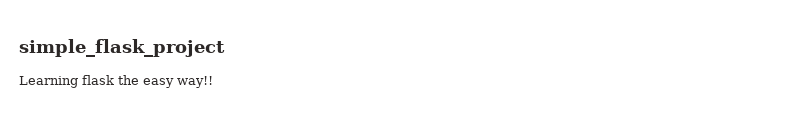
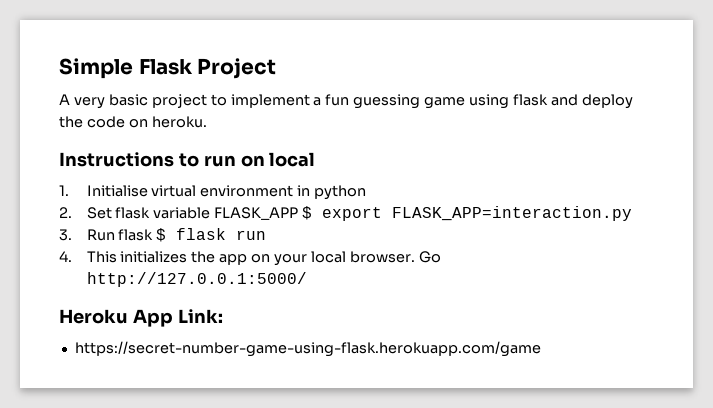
[19,39,225,57] [19,75,213,88] simple_flask_project // Learning flask the easy way!! -> [59,58,277,79] [59,94,633,109] [59,116,207,128] [59,152,316,167] [59,185,367,200] [59,206,633,221] [59,228,267,242] [59,251,441,266] [86,272,307,287] [59,309,223,327] [74,341,541,357] Simple Flask Project // A very basic project to implement a fun guessing game using flask and deploy the code on heroku. // Instructions to run on local // 1. Initialise virtual environment in python // 2. Set flask variable FLASK_APP $ export FLASK_APP=interaction.py // 3. Run flask $ flask run // 4. This initializes the app on your local browser. Go http://127.0.0.1:5000/ // Heroku App Link: // https://secret-number-game-using-flask.herokuapp.com/game

